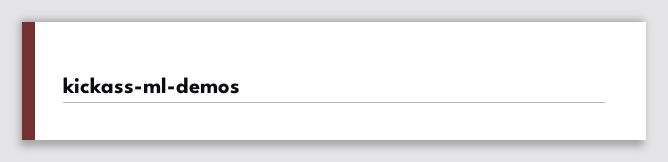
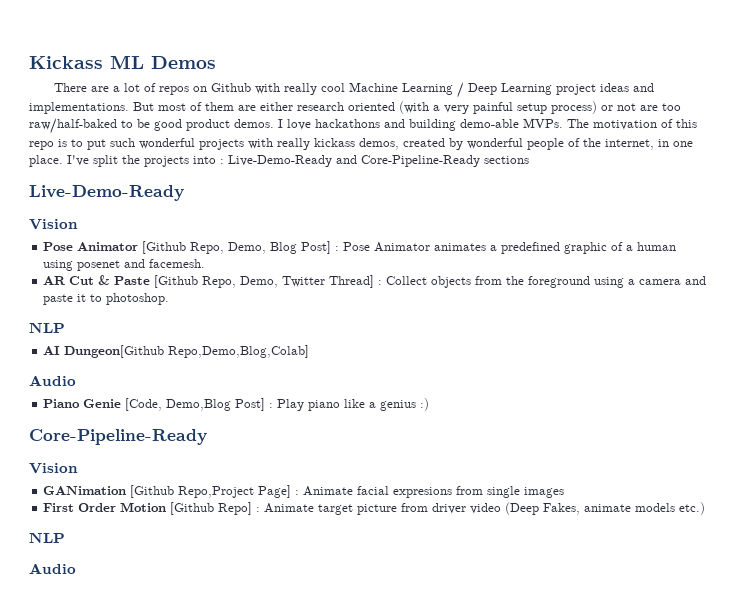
[63,77,240,94] kickass-ml-demos -> [29,55,216,69] [54,82,655,98] [29,101,681,114] [29,118,697,134] [29,138,693,150] [29,155,529,167] [29,185,184,201] [29,219,78,230] [43,241,677,254] [43,259,206,271] [43,275,707,288] [43,293,170,305] [29,322,65,333] [43,345,310,358] [29,375,76,386] [43,398,430,411] [29,429,207,445] [29,463,78,474] [43,485,565,498] [43,502,706,515] [29,532,65,543] [29,563,76,574] Kickass ML Demos // There are a lot of repos on Github with really cool Machine Learning / Deep Learning project ideas and implementations. But most of them are either research oriented (with a very painful setup process) or not are too raw/half-baked to be good product demos. I love hackathons and building demo-able MVPs. The motivation of this repo is to put such wonderful projects with really kickass demos, created by wonderful people of the internet, in one place. I've split the projects into : Live-Demo-Ready and Core-Pipeline-Ready sections // Live-Demo-Ready // Vision // Pose Animator [Github Repo, Demo, Blog Post] : Pose Animator animates a predefined graphic of a human using posenet and facemesh. // AR Cut & Paste [Github Repo, Demo, Twitter Thread] : Collect objects from the foreground using a camera and paste it to photoshop. // NLP // AI Dungeon[Github Repo,Demo,Blog,Colab] // Audio // Piano Genie [Code, Demo,Blog Post] : Play piano like a genius :) // Core-Pipeline-Ready // Vision // GANimation [Github Repo,Project Page] : Animate facial expresions from single images // First Order Motion [Github Repo] : Animate target picture from driver video (Deep Fakes, animate models etc.) // NLP // Audio

